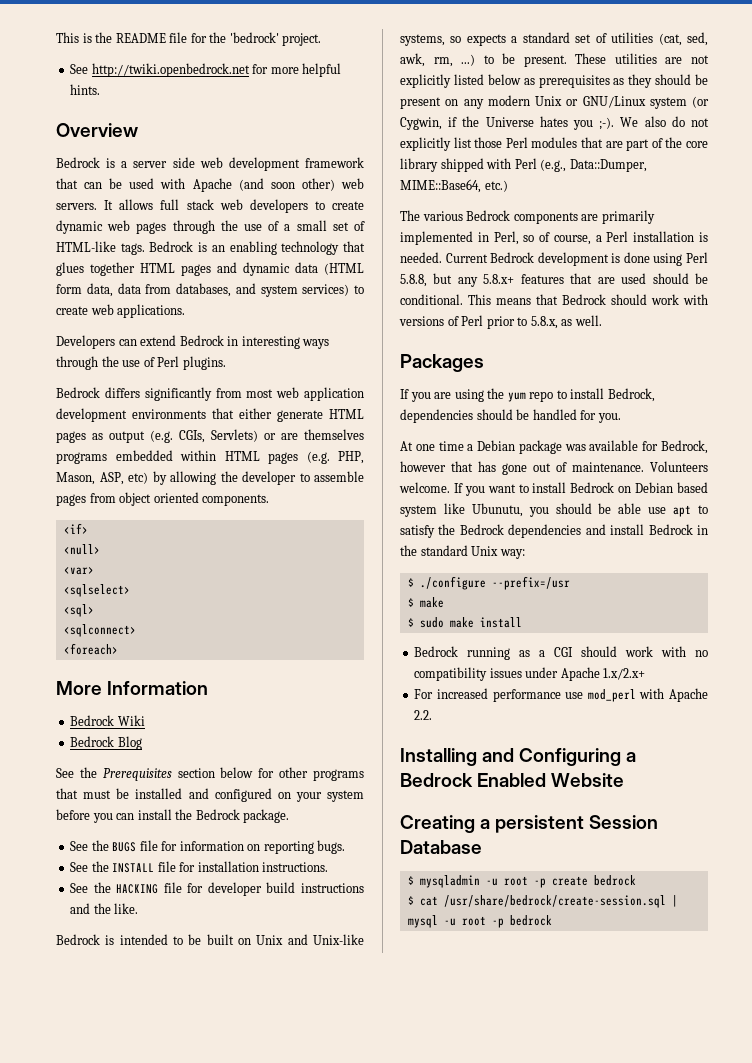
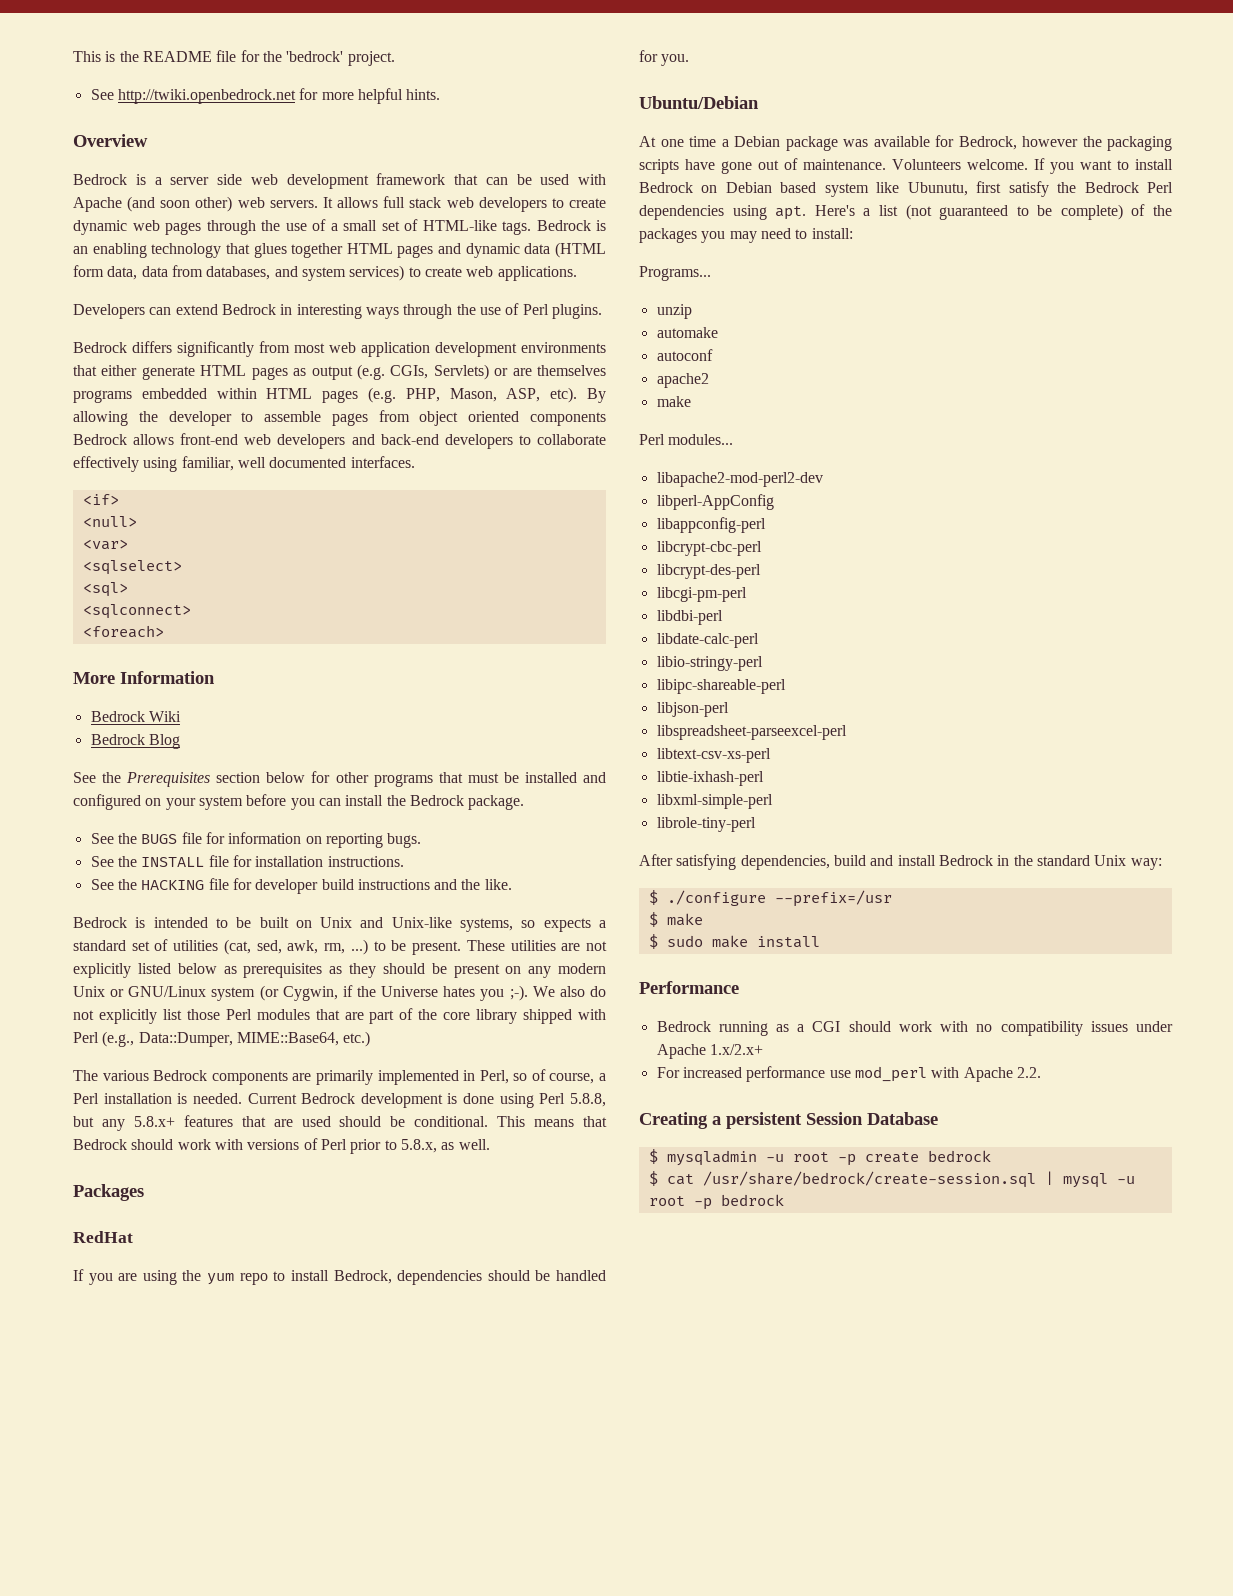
[128,471,167,485] etc) by -> [550,387,607,403] etc). By
[202,494,270,506] components. -> [530,412,606,426] [73,433,606,449] [73,456,415,472] components Bedrock allows front-end web developers and back-end developers to collaborate effectively using familiar, well documented interfaces.
(484, 363) none -> [73,1231,133,1243] // RedHat
(621, 418) none -> [639,96,759,109] // Ubuntu/Debian
[451,461,496,472] that has -> [1082,136,1172,151] [639,159,715,174] the packaging scripts have
[528,503,708,517] [400,524,582,538] you should be able use apt to satisfy the Bedrock dependencies -> [976,181,1173,197] [639,204,1172,220] [639,228,853,243] [639,266,711,281] [656,304,692,319] [656,327,718,338] [656,349,713,361] [656,373,709,388] [656,396,691,407] [639,434,734,445] [656,472,823,487] [656,494,774,510] [656,517,766,533] [656,541,762,556] [656,564,761,579] [656,587,747,602] [656,610,723,625] [656,633,759,648] [656,656,763,671] [656,679,786,694] [656,702,729,717] [656,725,847,740] [656,748,771,763] [656,771,764,786] [656,794,773,809] [656,817,756,832] [639,854,866,870] first satisfy the Bedrock Perl dependencies using apt. Here's a list (not guaranteed to be complete) of the packages you may need to install: // Programs... // unzip // automake // autoconf // apache2 // make // Perl modules... // libapache2-mod-perl2-dev // libperl-AppConfig // libappconfig-perl // libcrypt-cbc-perl // libcrypt-des-perl // libcgi-pm-perl // libdbi-perl // libdate-calc-perl // libio-stringy-perl // libipc-shareable-perl // libjson-perl // libspreadsheet-parseexcel-perl // libtext-csv-xs-perl // libtie-ixhash-perl // libxml-simple-perl // librole-tiny-perl // After satisfying dependencies, build
(522, 622) none -> [639,981,739,994] // Performance
[400,748,637,766] [400,773,625,787] // Installing and Configuring a Bedrock Enabled Website -> (1041, 1072) none

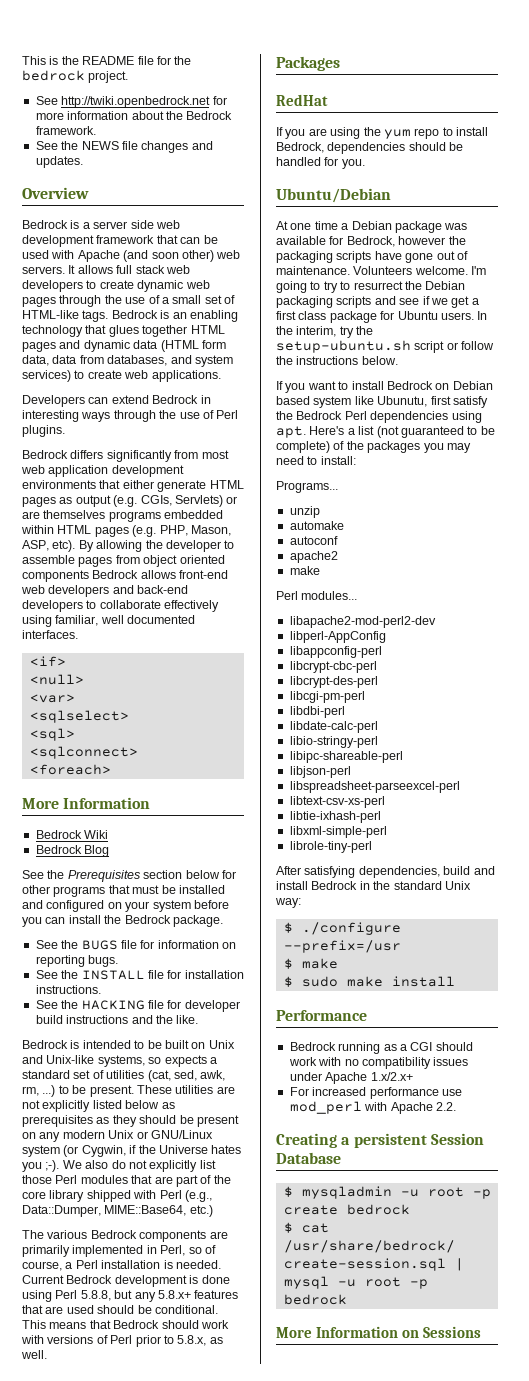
[286,51,344,62] 'bedrock' -> [22,70,85,81] bedrock
[357,88,441,104] helpful hints. -> [67,111,233,120] [35,126,96,135] [35,141,213,153] [35,156,83,168] information about the Bedrock framework. // See the NEWS file changes and updates.
(1028, 164) none -> [471,266,487,275] [276,281,466,293] [276,296,479,308] [276,311,488,323] [276,326,374,338] [276,340,495,353] [276,356,398,365] I'm going to try to resurrect the Debian packaging scripts and see if we get a first class package for Ubuntu users. In the interim, try the setup-ubuntu.sh script or follow the instructions below. //
(784, 1200) none -> [276,1326,482,1338] // More Information on Sessions

